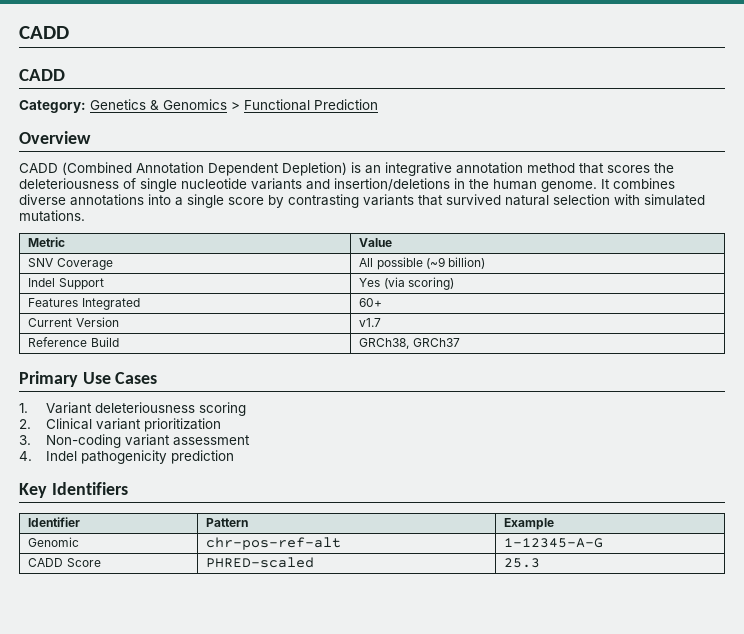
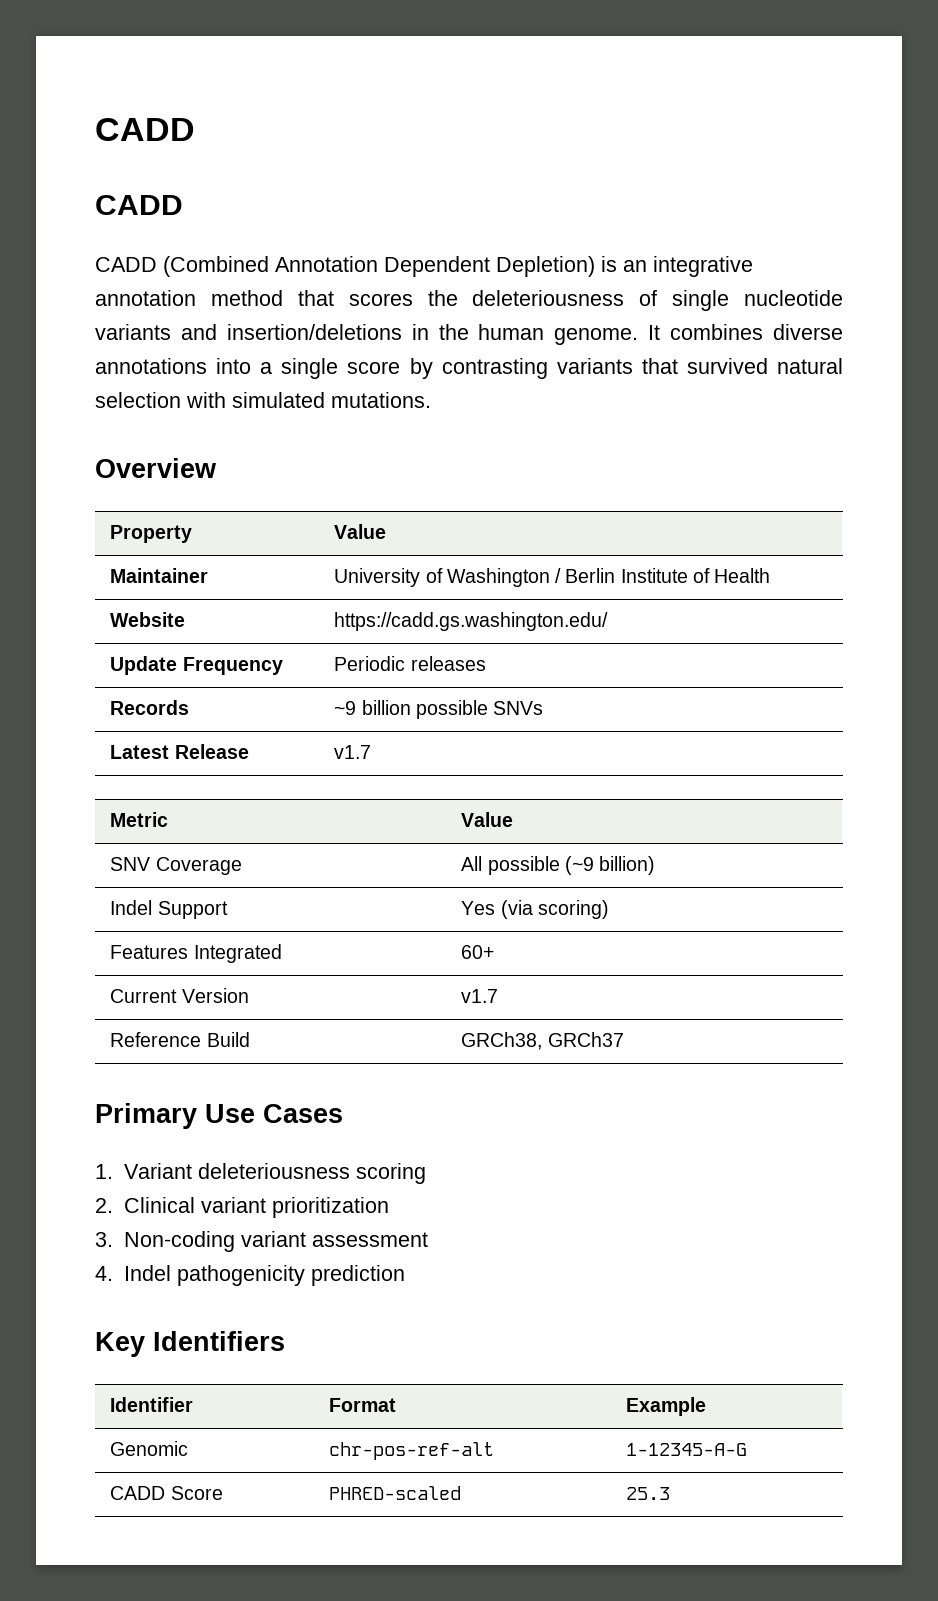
[19,26,69,39] [19,69,65,81] [19,99,378,113] [19,131,91,144] CADD // CADD // Category: Genetics & Genomics > Functional Prediction // Overview -> [95,118,195,141] [95,195,183,215] CADD // CADD
(85, 216) none -> [95,458,217,478] [110,525,193,543] [334,524,387,539] [110,568,209,583] [334,568,771,587] [110,612,186,627] [334,612,609,631] [110,656,283,675] [334,656,486,671] [110,700,190,715] [334,700,544,719] [110,744,249,759] [334,745,372,759] // Overview // Property | Value // Maintainer | University of Washington / Berlin Institute of Health // Website | https://cadd.gs.washington.edu/ // Update Frequency | Periodic releases // Records | ~9 billion possible SNVs // Latest Release | v1.7
[206,518,249,527] Pattern -> [329,1398,397,1412] Format

